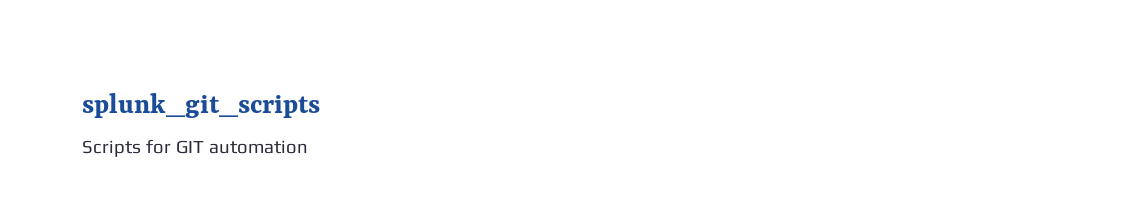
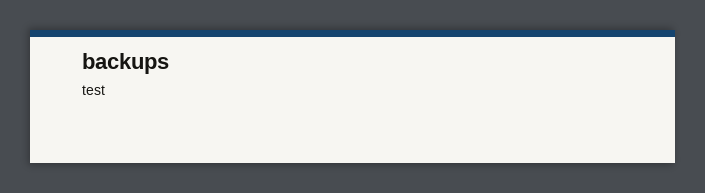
[82,93,320,118] [82,139,308,157] splunk_git_scripts // Scripts for GIT automation -> [82,53,169,74] [82,85,105,95] backups // test

